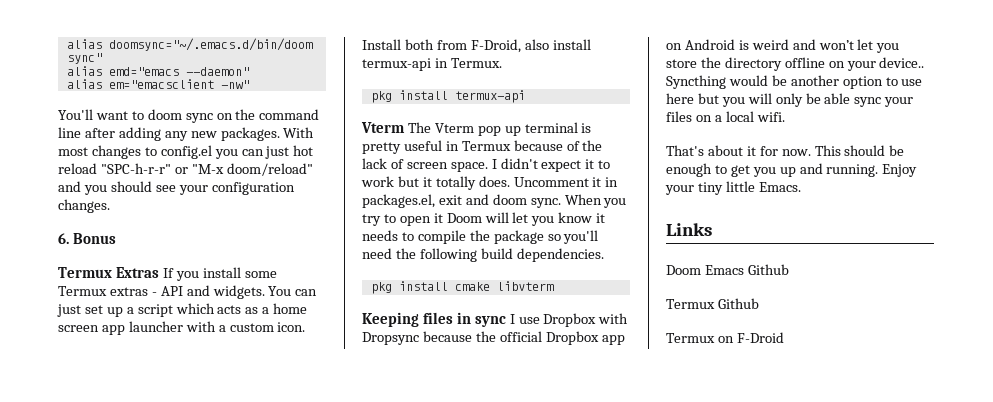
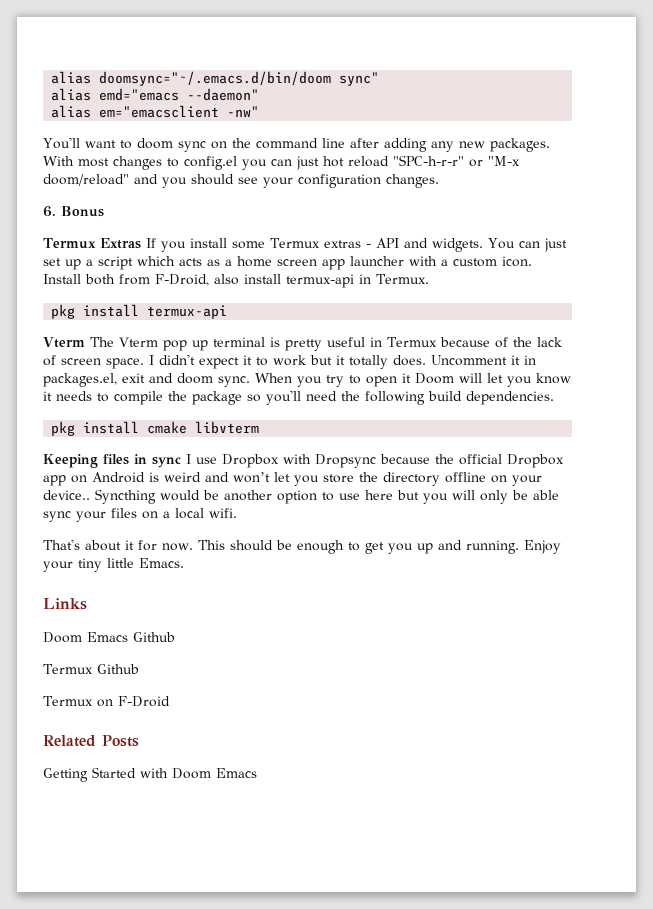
(784, 337) none -> [43,735,139,747] [43,767,257,782] // Related Posts // Getting Started with Doom Emacs

